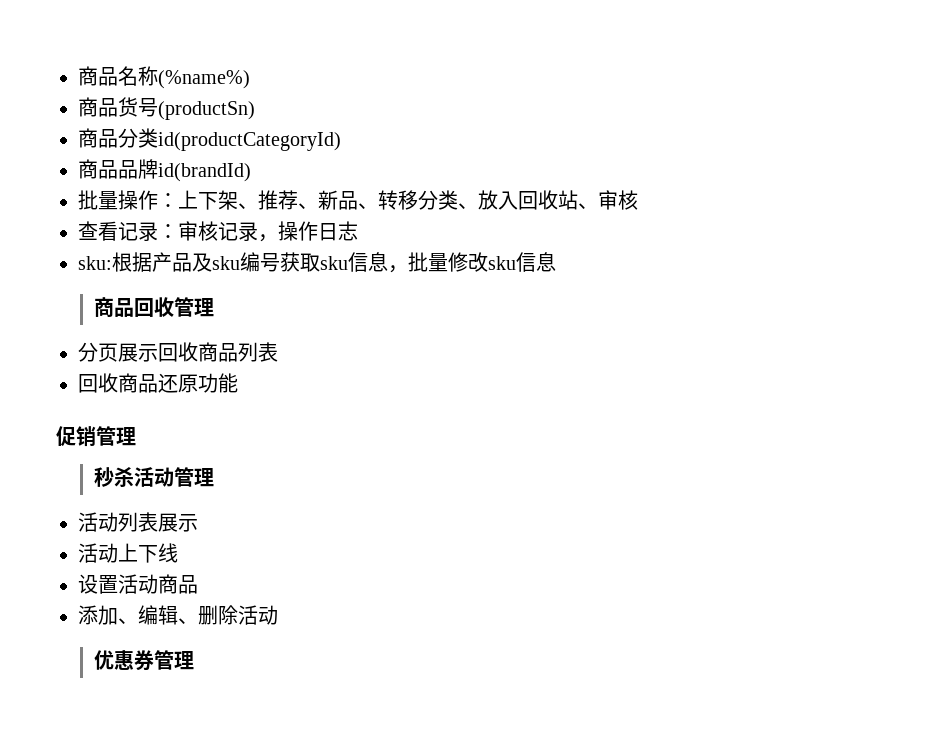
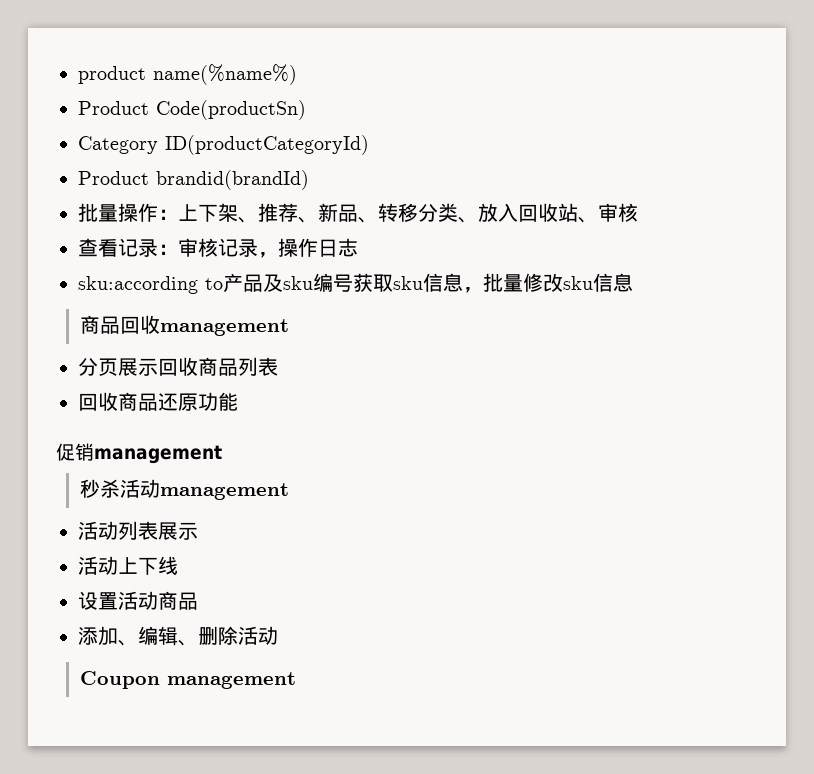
[78,66,250,89] [78,97,255,120] [78,128,341,151] [78,159,251,182] 商品名称(%name%) // 商品货号(productSn) // 商品分类id(productCategoryId) // 商品品牌id(brandId) -> [78,64,297,85] [78,100,306,120] [78,135,369,155] [78,170,309,190] product name(%name%) // Product Code(productSn) // Category ID(productCategoryId) // Product brandid(brandId)
[78,252,152,272] sku:根据 -> [78,276,223,294] sku:according to
[173,297,214,317] 管理 -> [159,319,289,336] management
[96,426,136,446] 管理 -> [94,445,222,464] management
[173,467,214,487] 管理 -> [159,483,289,500] management
[93,650,194,671] 优惠券管理 -> [79,671,296,689] Coupon management

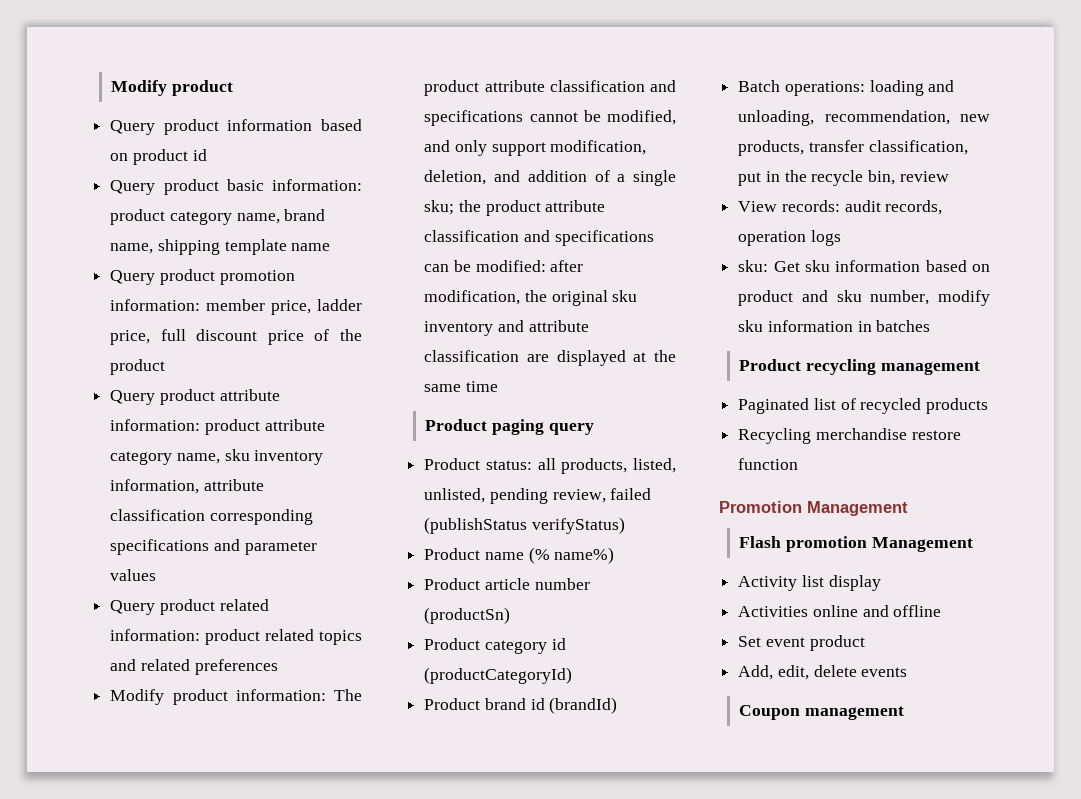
[78,64,297,85] [78,100,306,120] [78,135,369,155] [78,170,309,190] [78,203,638,223] [78,238,358,258] [78,273,633,294] [79,315,289,336] [78,357,278,376] [78,392,238,411] [56,443,222,464] [79,479,289,500] [78,521,198,540] [78,556,178,575] [78,591,198,610] [78,626,278,646] product name(%name%) // Product Code(productSn) // Category ID(productCategoryId) // Product brandid(brandId) // 批量操作：上下架、推荐、新品、转移分类、放入回收站、审核 // 查看记录：审核记录，操作日志 // sku:according to产品及sku编号获取sku信息，批量修改sku信息 // 商品回收management // 分页展示回收商品列表 // 回收商品还原功能 // 促销management // 秒杀活动management // 活动列表展示 // 活动上下线 // 设置活动商品 // 添加、编辑、删除活动 -> [111,80,233,96] [110,119,362,135] [110,149,207,165] [110,179,362,195] [110,209,326,225] [110,239,331,255] [110,269,295,285] [110,299,362,315] [110,329,362,345] [110,359,166,375] [110,389,280,405] [110,419,325,435] [110,449,324,465] [110,479,264,494] [110,509,313,525] [110,539,317,555] [110,569,157,581] [110,599,269,615] [110,629,362,645] [110,659,278,675] [110,689,362,705] [424,80,676,96] [424,110,676,126] [424,140,647,156] [424,170,676,186] [424,200,606,216] [424,230,654,246] [424,260,584,272] [424,290,638,306] [424,320,589,336] [424,350,676,366] [424,381,498,392] [425,419,594,435] [424,458,676,474] [424,488,652,504] [424,517,625,534] [424,547,615,564] [424,578,590,590] [424,607,511,624] [424,638,566,654] [424,667,573,684] [424,697,618,714] [738,80,955,96] [738,110,990,126] [738,140,968,156] [738,170,949,186] [738,200,943,215] [738,230,841,246] [738,260,990,272] [738,290,990,306] [738,320,931,332] [739,359,980,375] [738,398,989,414] [738,428,961,444] [738,458,799,470] [719,501,908,516] [739,536,973,552] [738,575,881,591] [738,605,942,617] [738,635,865,651] [738,665,908,680] Modify product // Query product information based on product id // Query product basic information: product category name, brand name, shipping template name // Query product promotion information: member price, ladder price, full discount price of the product // Query product attribute information: product attribute category name, sku inventory information, attribute classification corresponding specifications and parameter values // Query product related information: product related topics and related preferences // Modify product information: The product attribute classification and specifications cannot be modified, and only support modification, deletion, and addition of a single sku; the product attribute classification and specifications can be modified: after modification, the original sku inventory and attribute classification are displayed at the same time // Product paging query // Product status: all products, listed, unlisted, pending review, failed (publishStatus verifyStatus) // Product name (% name%) // Product article number (productSn) // Product category id (productCategoryId) // Product brand id (brandId) // Batch operations: loading and unloading, recommendation, new products, transfer classification, put in the recycle bin, review // View records: audit records, operation logs // sku: Get sku information based on product and sku number, modify sku information in batches // Product recycling management // Paginated list of recycled products // Recycling merchandise restore function // Promotion Management // Flash promotion Management // Activity list display // Activities online and offline // Set event product // Add, edit, delete events

